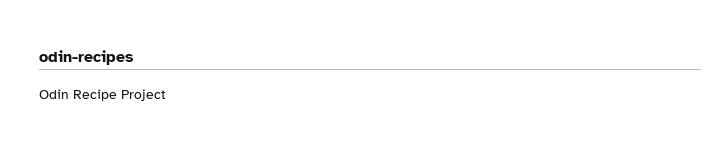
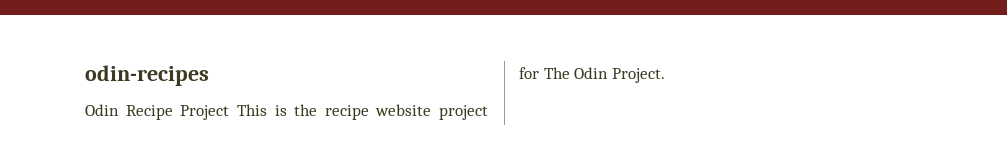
(166, 95) none -> [236,104,488,120] [519,67,665,83] This is the recipe website project for The Odin Project.

